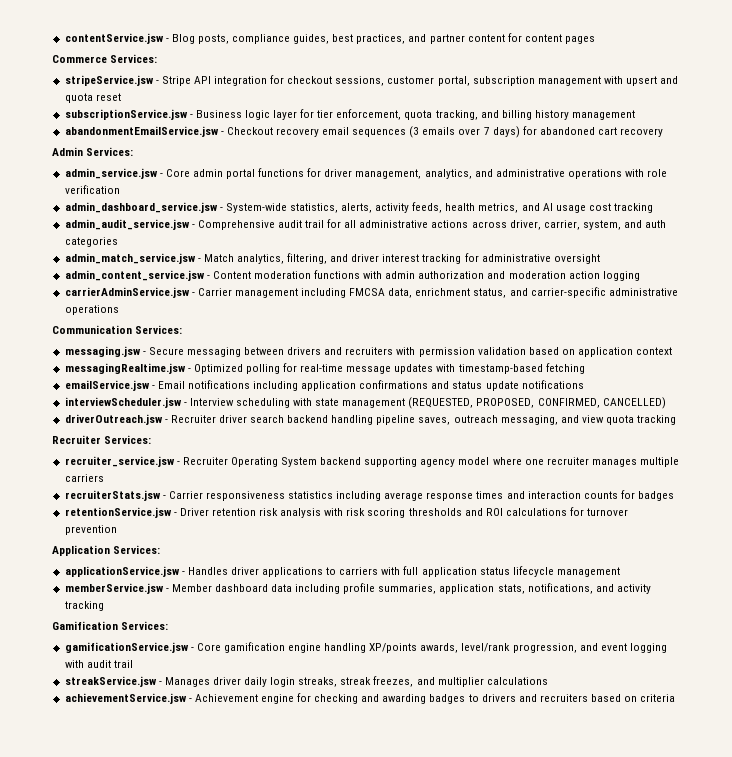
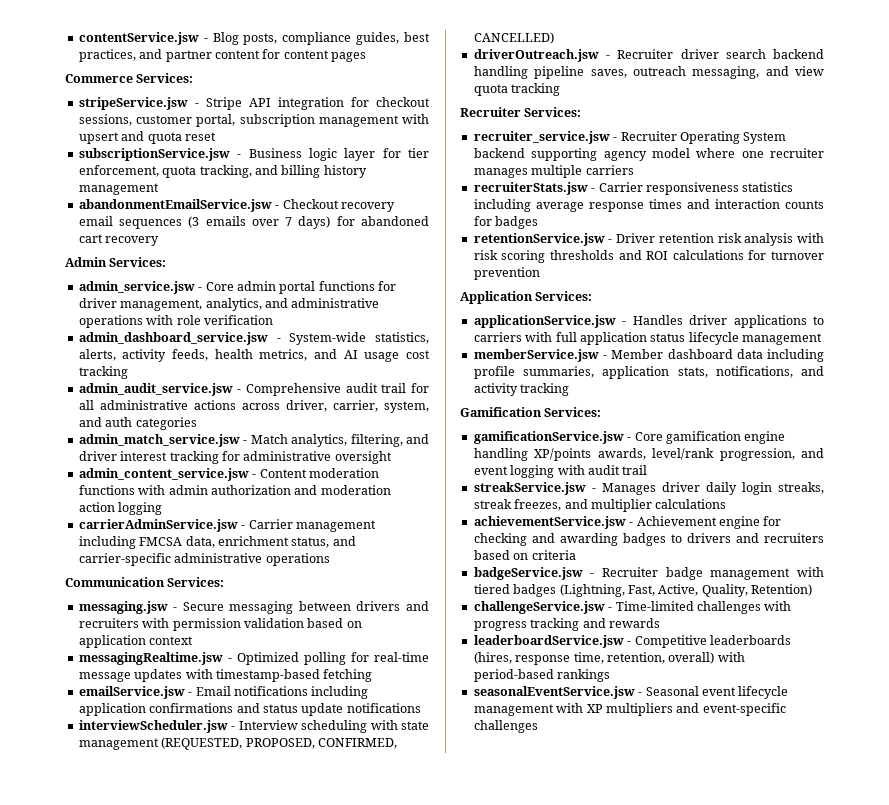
(676, 698) none -> [473,567,824,580] [473,584,812,597] [473,601,792,614] [473,618,660,631] [473,635,791,648] [473,652,745,665] [473,669,611,682] [473,686,789,699] [473,703,786,716] [473,720,538,733] // badgeService.jsw - Recruiter badge management with tiered badges (Lightning, Fast, Active, Quality, Retention) // challengeService.jsw - Time-limited challenges with progress tracking and rewards // leaderboardService.jsw - Competitive leaderboards (hires, response time, retention, overall) with period-based rankings // seasonalEventService.jsw - Seasonal event lifecycle management with XP multipliers and event-specific challenges

